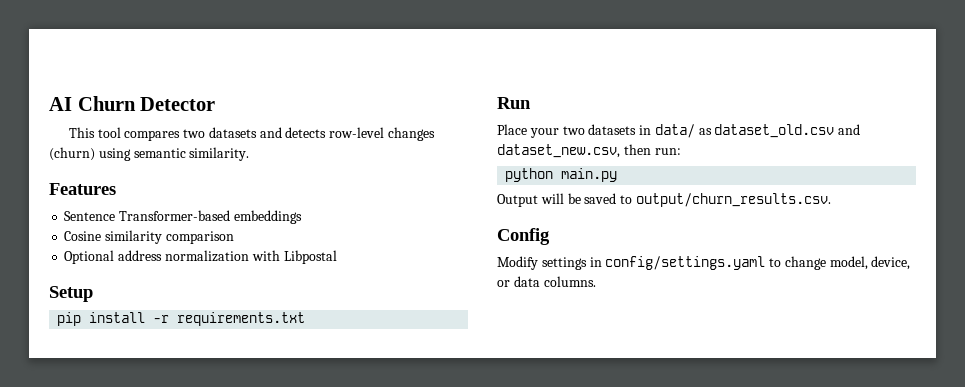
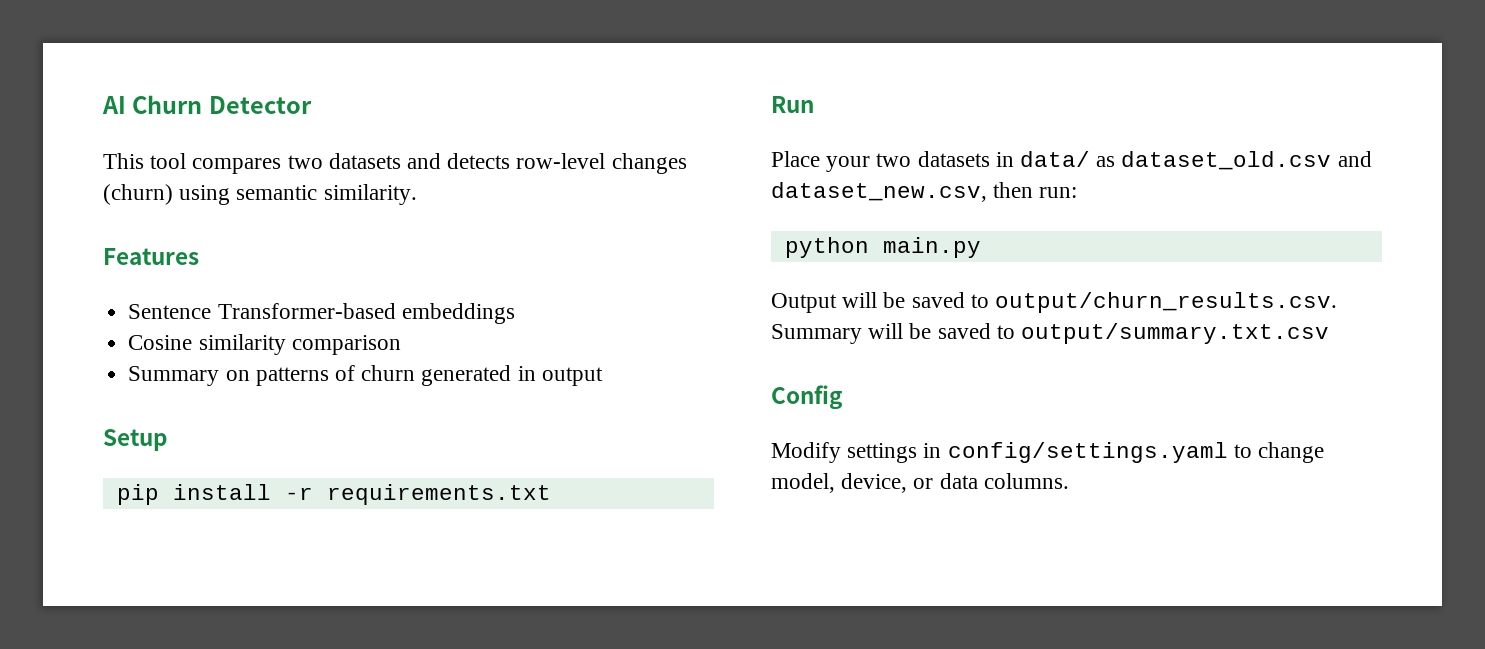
[64,250,337,264] Optional address normalization with Libpostal -> [128,365,603,386] Summary on patterns of churn generated in output
(831, 200) none -> [771,323,1330,344] Summary will be saved to output/summary.txt.csv

